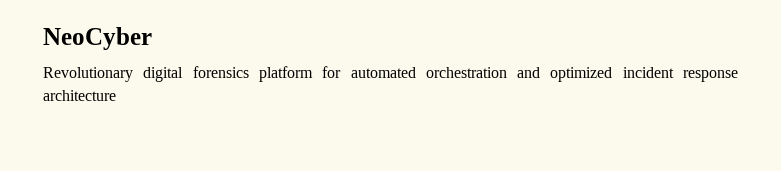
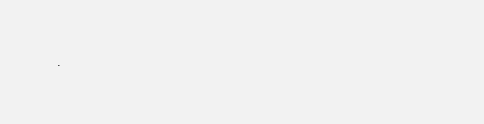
[43,27,152,50] [43,66,738,82] [43,90,116,101] NeoCyber // Revolutionary digital forensics platform for automated orchestration and optimized incident response architecture -> [57,65,61,66] .

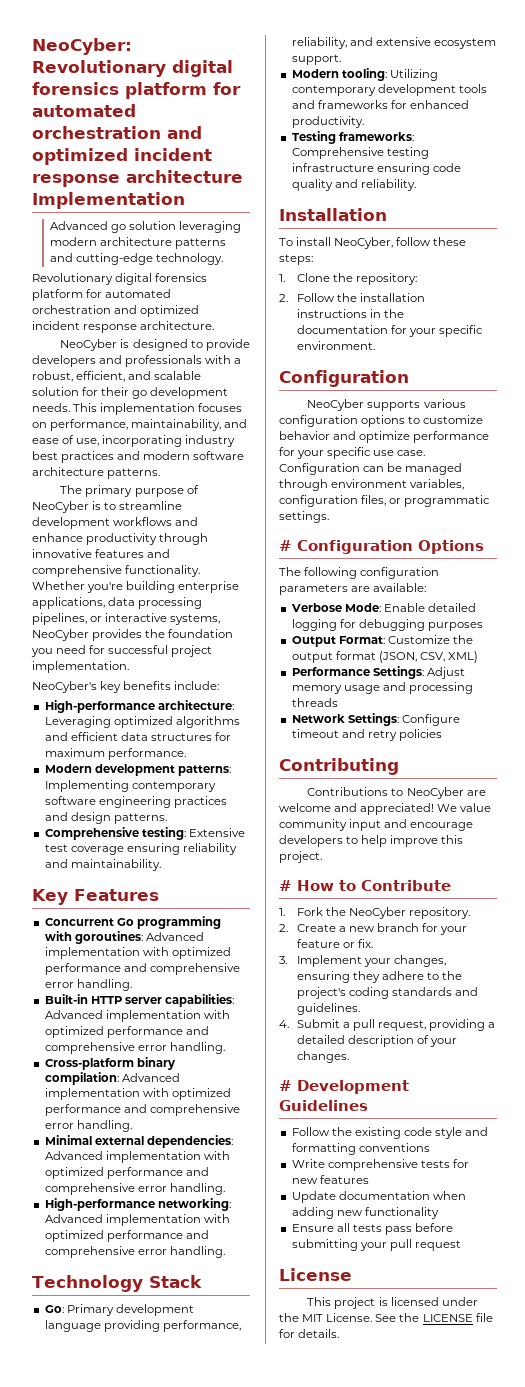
[57,65,61,66] . -> [32,38,132,55] [32,60,233,77] [32,82,241,99] [32,104,136,117] [32,126,202,139] [32,148,212,165] [32,170,243,187] [32,192,185,209] [49,221,241,233] [49,237,226,249] [49,253,223,265] [32,273,208,285] [32,289,172,301] [32,305,200,317] [32,321,215,333] [60,339,250,351] [32,355,242,367] [32,371,202,382] [32,387,229,399] [32,403,243,415] [32,419,248,431] [32,435,236,447] [32,451,245,463] [32,467,161,479] [60,485,199,497] [32,501,183,513] [32,517,199,529] [32,533,209,545] [32,549,171,558] [32,565,201,577] [32,581,240,593] [32,597,203,609] [32,613,221,625] [32,629,234,641] [31,645,213,657] [32,661,129,673] [32,681,220,693] [44,700,234,713] [44,716,240,728] [44,732,232,741] [44,748,186,760] [44,764,231,776] [44,780,216,792] [44,796,227,808] [44,812,167,824] [44,827,245,840] [44,843,237,855] [44,859,161,871] [32,889,159,905] [44,916,221,929] [44,931,204,944] [44,947,231,959] [44,963,240,975] [44,979,132,991] [44,994,234,1007] [44,1010,230,1022] [44,1026,209,1038] [44,1042,225,1054] [44,1057,175,1070] [44,1072,180,1085] [44,1088,231,1100] [44,1104,240,1116] [44,1120,132,1132] [44,1135,233,1148] [44,1151,230,1163] [44,1167,209,1179] [44,1183,225,1195] [44,1198,231,1211] [44,1214,230,1226] [44,1230,209,1242] [44,1246,225,1258] [32,1275,202,1292] [44,1304,194,1316] [44,1320,241,1332] [291,37,496,49] [291,54,341,65] [291,68,438,81] [291,84,487,96] [291,100,469,109] [291,116,364,128] [291,131,414,144] [291,147,429,159] [291,163,461,175] [291,179,416,191] [279,208,387,221] [279,237,467,249] [279,254,313,265] [279,273,417,285] [279,293,425,302] [296,309,404,318] [296,325,483,337] [296,341,375,350] [279,370,409,387] [307,399,466,411] [279,415,484,427] [279,431,490,443] [279,447,426,459] [279,463,463,475] [279,479,465,491] [279,495,491,507] [279,511,329,523] [279,540,484,554] [279,567,440,579] [279,583,427,595] [290,603,476,612] [291,619,483,631] [291,635,473,647] [291,651,479,663] [291,666,465,679] [291,682,473,694] [291,698,338,707] [291,713,460,726] [291,729,442,741] [279,758,399,775] [307,787,486,799] [279,803,492,815] [279,819,474,831] [279,835,464,847] [279,851,322,863] [279,880,451,891] [279,907,470,919] [279,923,468,935] [296,939,373,948] [279,955,446,967] [296,971,463,983] [296,987,478,999] [296,1003,360,1015] [279,1019,496,1031] [296,1035,457,1047] [296,1051,349,1063] [279,1080,409,1094] [279,1100,368,1111] [291,1127,489,1139] [291,1143,430,1155] [291,1159,469,1171] [291,1175,369,1184] [291,1191,466,1203] [291,1207,439,1219] [291,1223,454,1235] [291,1239,461,1251] [279,1268,352,1281] [307,1297,478,1309] [279,1313,493,1322] [279,1329,340,1338] NeoCyber: Revolutionary digital forensics platform for automated orchestration and optimized incident response architecture Implementation // Advanced go solution leveraging modern architecture patterns and cutting-edge technology. // Revolutionary digital forensics platform for automated orchestration and optimized incident response architecture. // NeoCyber is designed to provide developers and professionals with a robust, efficient, and scalable solution for their go development needs. This implementation focuses on performance, maintainability, and ease of use, incorporating industry best practices and modern software architecture patterns. // The primary purpose of NeoCyber is to streamline development workflows and enhance productivity through innovative features and comprehensive functionality. Whether you're building enterprise applications, data processing pipelines, or interactive systems, NeoCyber provides the foundation you need for successful project implementation. // NeoCyber's key benefits include: // High-performance architecture: Leveraging optimized algorithms and efficient data structures for maximum performance. // Modern development patterns: Implementing contemporary software engineering practices and design patterns. // Comprehensive testing: Extensive test coverage ensuring reliability and maintainability. // Key Features // Concurrent Go programming with goroutines: Advanced implementation with optimized performance and comprehensive error handling. // Built-in HTTP server capabilities: Advanced implementation with optimized performance and comprehensive error handling. // Cross-platform binary compilation: Advanced implementation with optimized performance and comprehensive error handling. // Minimal external dependencies: Advanced implementation with optimized performance and comprehensive error handling. // High-performance networking: Advanced implementation with optimized performance and comprehensive error handling. // Technology Stack // Go: Primary development language providing performance, reliability, and extensive ecosystem support. // Modern tooling: Utilizing contemporary development tools and frameworks for enhanced productivity. // Testing frameworks: Comprehensive testing infrastructure ensuring code quality and reliability. // Installation // To install NeoCyber, follow these steps: // 1. Clone the repository: // 2. Follow the installation instructions in the documentation for your specific environment. // Configuration // NeoCyber supports various configuration options to customize behavior and optimize performance for your specific use case. Configuration can be managed through environment variables, configuration files, or programmatic settings. // # Configuration Options // The following configuration parameters are available: // Verbose Mode: Enable detailed logging for debugging purposes // Output Format: Customize the output format (JSON, CSV, XML) // Performance Settings: Adjust memory usage and processing threads // Network Settings: Configure timeout and retry policies // Contributing // Contributions to NeoCyber are welcome and appreciated! We value community input and encourage developers to help improve this project. // # How to Contribute // 1. Fork the NeoCyber repository. // 2. Create a new branch for your feature or fix. // 3. Implement your changes, ensuring they adhere to the project's coding standards and guidelines. // 4. Submit a pull request, providing a detailed description of your changes. // # Development Guidelines // Follow the existing code style and formatting conventions // Write comprehensive tests for new features // Update documentation when adding new functionality // Ensure all tests pass before submitting your pull request // License // This project is licensed under the MIT License. See the LICENSE file for details.

